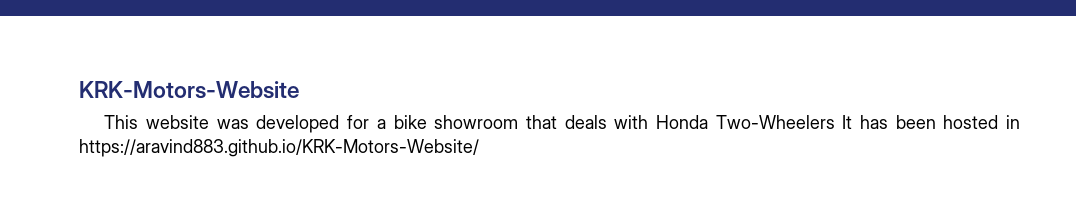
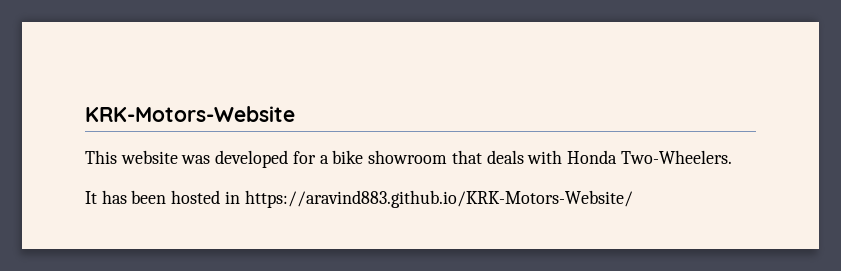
[715,115,835,129] Two-Wheelers -> [620,150,732,164] Two-Wheelers. //

